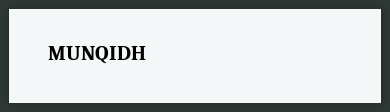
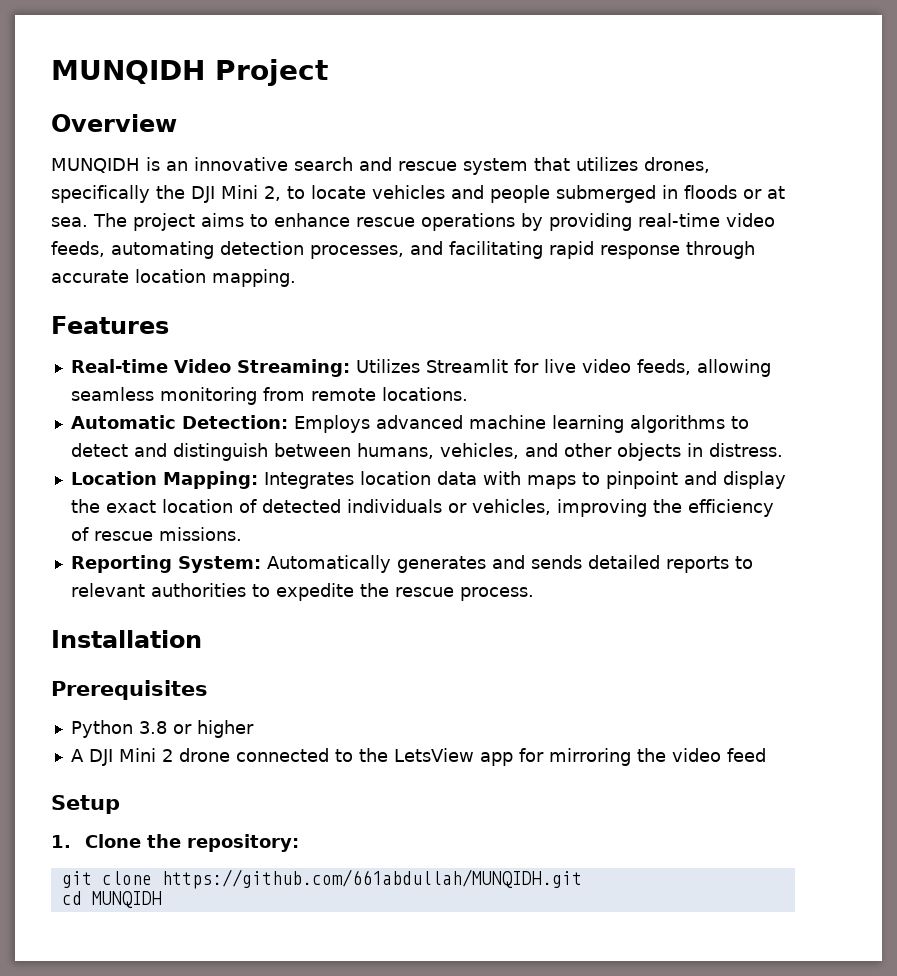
[48,46,146,64] MUNQIDH -> [51,59,328,86] [51,114,177,132] [51,157,710,175] [51,185,785,203] [51,213,775,231] [51,241,755,259] [51,269,296,287] [51,316,169,334] [70,359,771,377] [70,387,468,405] [70,415,749,433] [70,443,783,461] [70,471,786,489] [70,499,774,517] [70,527,242,541] [70,555,753,573] [70,583,534,601] [51,630,202,648] [51,680,208,700] [70,720,254,738] [70,748,766,766] [51,795,120,814] [51,834,300,852] [61,869,582,889] [61,891,162,908] MUNQIDH Project // Overview // MUNQIDH is an innovative search and rescue system that utilizes drones, specifically the DJI Mini 2, to locate vehicles and people submerged in floods or at sea. The project aims to enhance rescue operations by providing real-time video feeds, automating detection processes, and facilitating rapid response through accurate location mapping. // Features // Real-time Video Streaming: Utilizes Streamlit for live video feeds, allowing seamless monitoring from remote locations. // Automatic Detection: Employs advanced machine learning algorithms to detect and distinguish between humans, vehicles, and other objects in distress. // Location Mapping: Integrates location data with maps to pinpoint and display the exact location of detected individuals or vehicles, improving the efficiency of rescue missions. // Reporting System: Automatically generates and sends detailed reports to relevant authorities to expedite the rescue process. // Installation // Prerequisites // Python 3.8 or higher // A DJI Mini 2 drone connected to the LetsView app for mirroring the video feed // Setup // 1. Clone the repository: // git clone https://github.com/661abdullah/MUNQIDH.git // cd MUNQIDH

